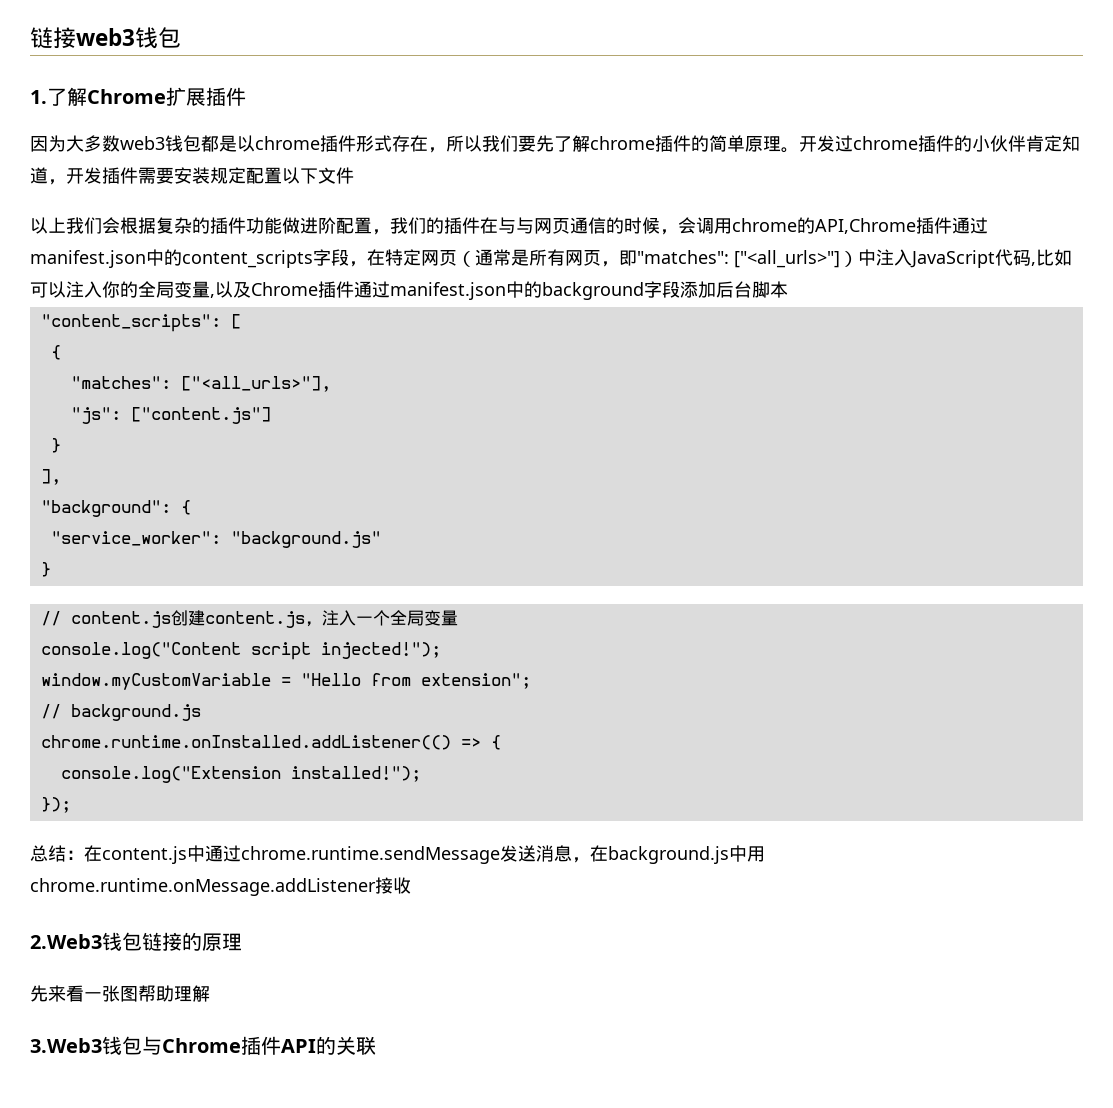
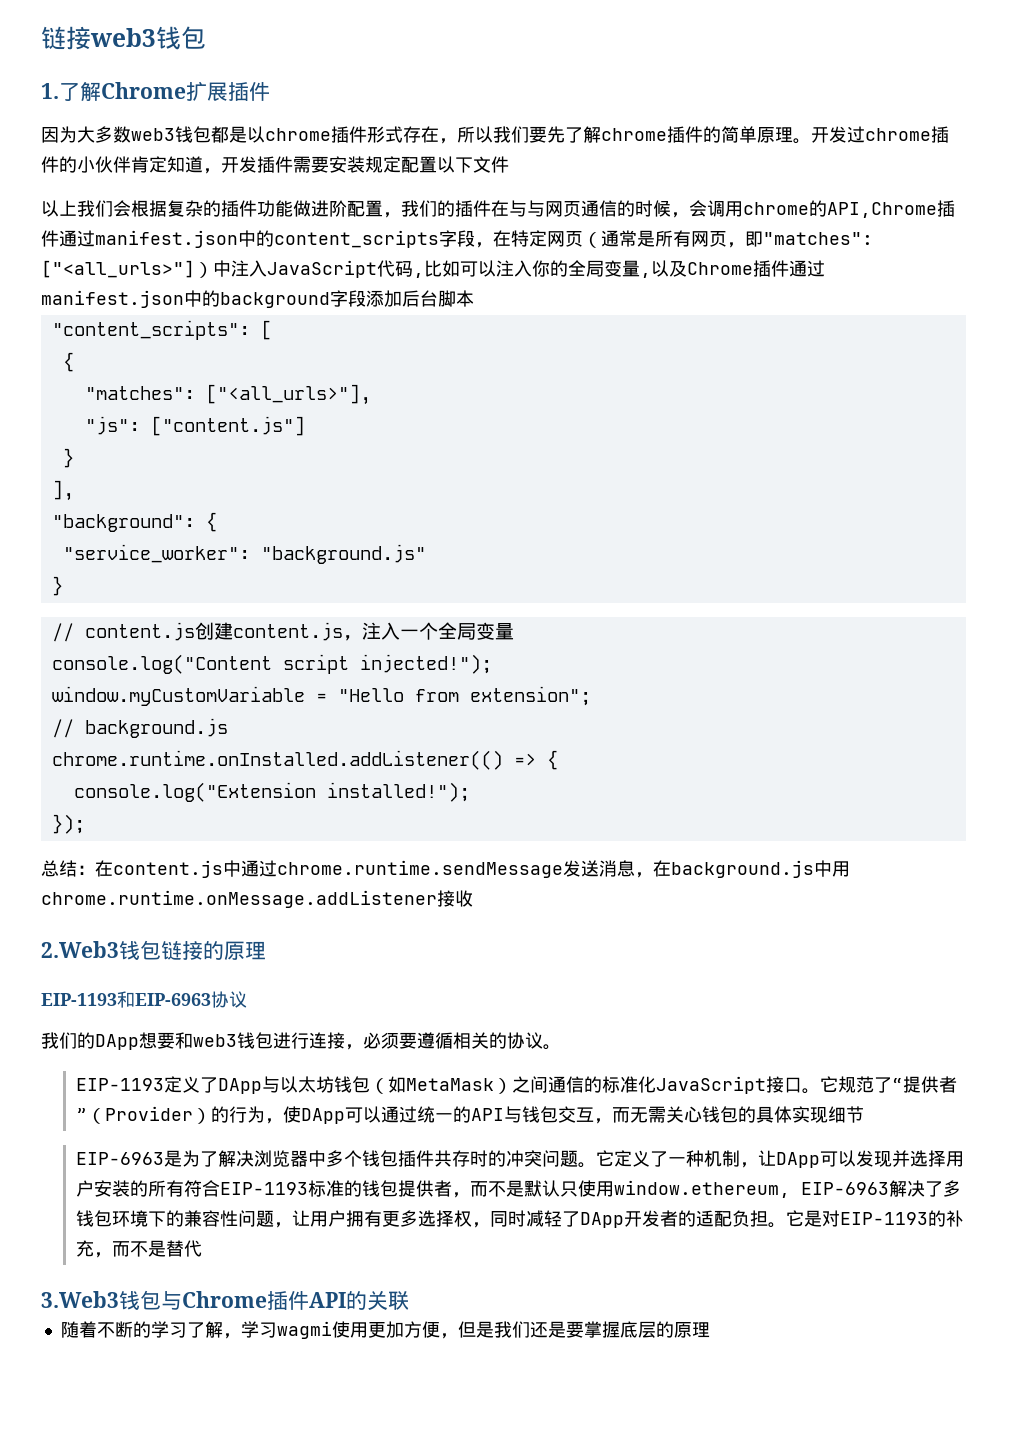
[30,985,210,1002] 先来看一张图帮助理解 -> [41,991,247,1008] [41,1032,561,1050] [75,1076,957,1094] [75,1106,864,1124] [75,1150,964,1168] [75,1180,961,1198] [75,1210,964,1228] [75,1240,202,1258] EIP-1193和EIP-6963协议 // 我们的DApp想要和web3钱包进行连接，必须要遵循相关的协议。 // EIP-1193定义了DApp与以太坊钱包（如MetaMask）之间通信的标准化JavaScript接口。它规范了“提供者”（Provider）的行为，使DApp可以通过统一的API与钱包交互，而无需关心钱包的具体实现细节 // EIP-6963是为了解决浏览器中多个钱包插件共存时的冲突问题。它定义了一种机制，让DApp可以发现并选择用户安装的所有符合EIP-1193标准的钱包提供者，而不是默认只使用window.ethereum, EIP-6963解决了多钱包环境下的兼容性问题，让用户拥有更多选择权，同时减轻了DApp开发者的适配负担。它是对EIP-1193的补充，而不是替代
(376, 1045) none -> [60,1321,710,1339] // 随着不断的学习了解，学习wagmi使用更加方便，但是我们还是要掌握底层的原理

